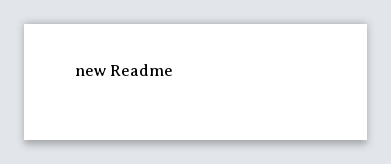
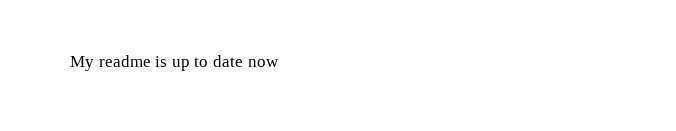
[75,64,174,76] new Readme -> [70,55,279,71] My readme is up to date now

